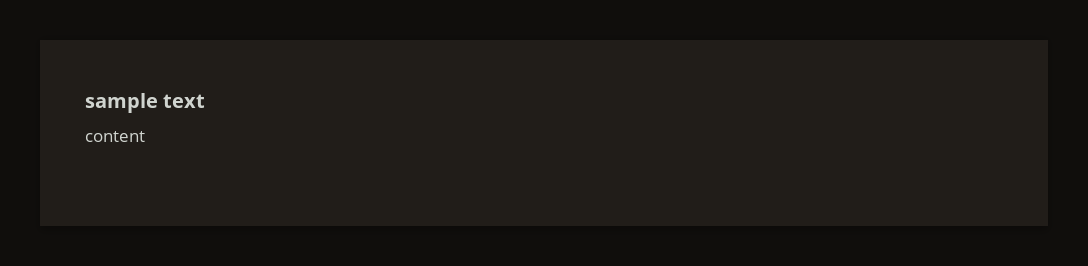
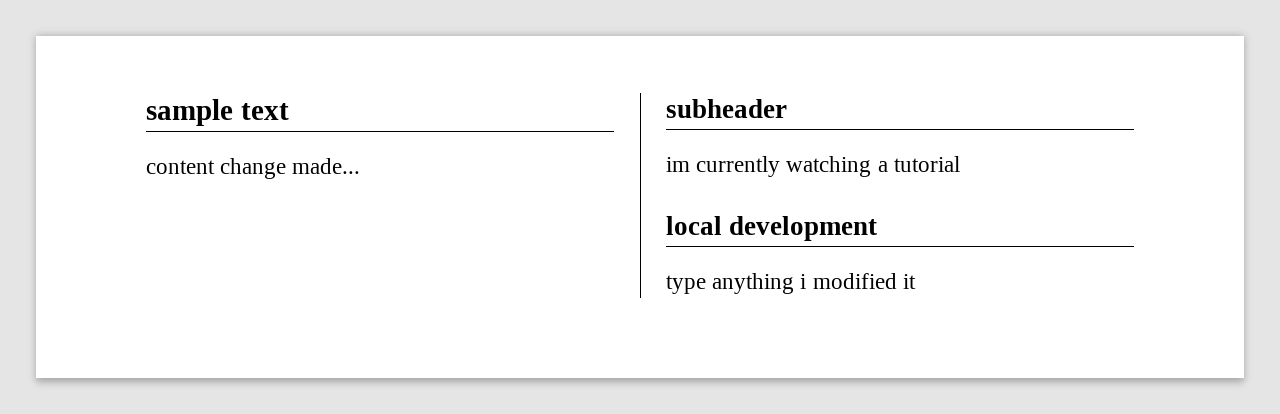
(145, 136) none -> [220,158,361,179] [666,99,787,118] [666,156,960,177] [666,216,878,241] [666,273,916,294] change made... // subheader // im currently watching a tutorial // local development // type anything i modified it

